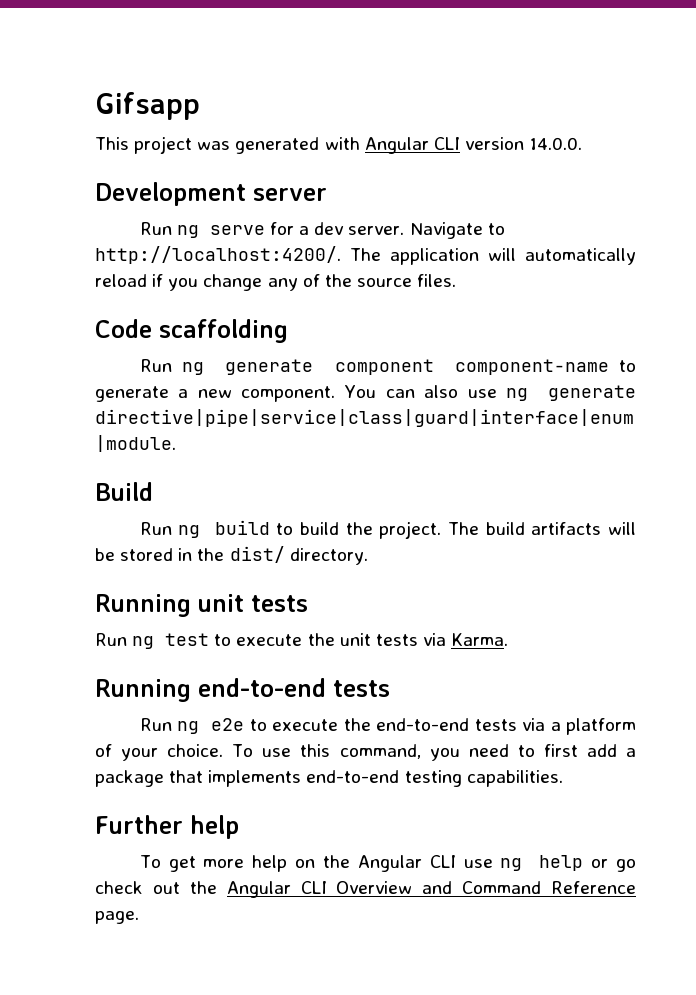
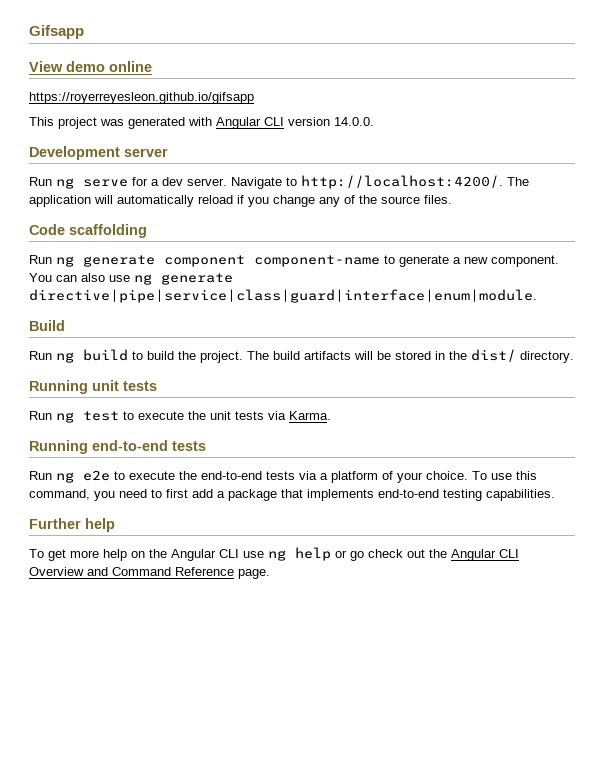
(200, 106) none -> [29,61,152,72] [29,92,254,104] // View demo online // https://royerreyesleon.github.io/gifsapp

